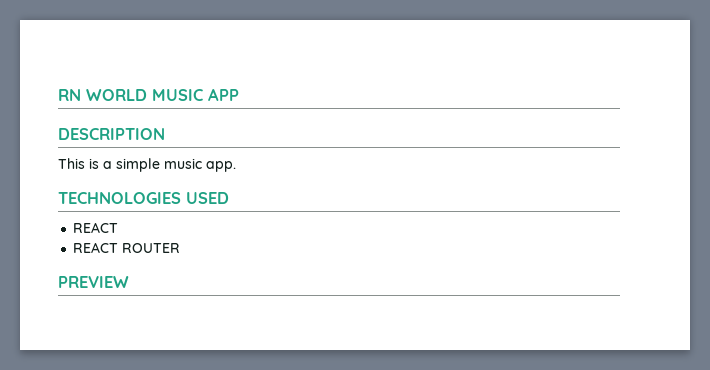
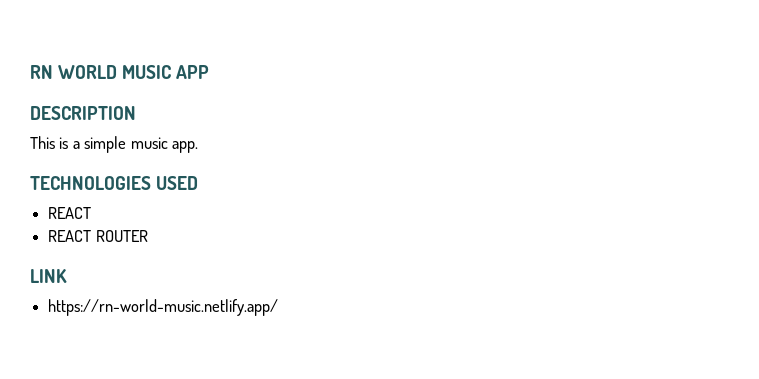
[58,276,129,288] PREVIEW -> [30,269,67,283] [48,299,279,316] LINK // https://rn-world-music.netlify.app/

